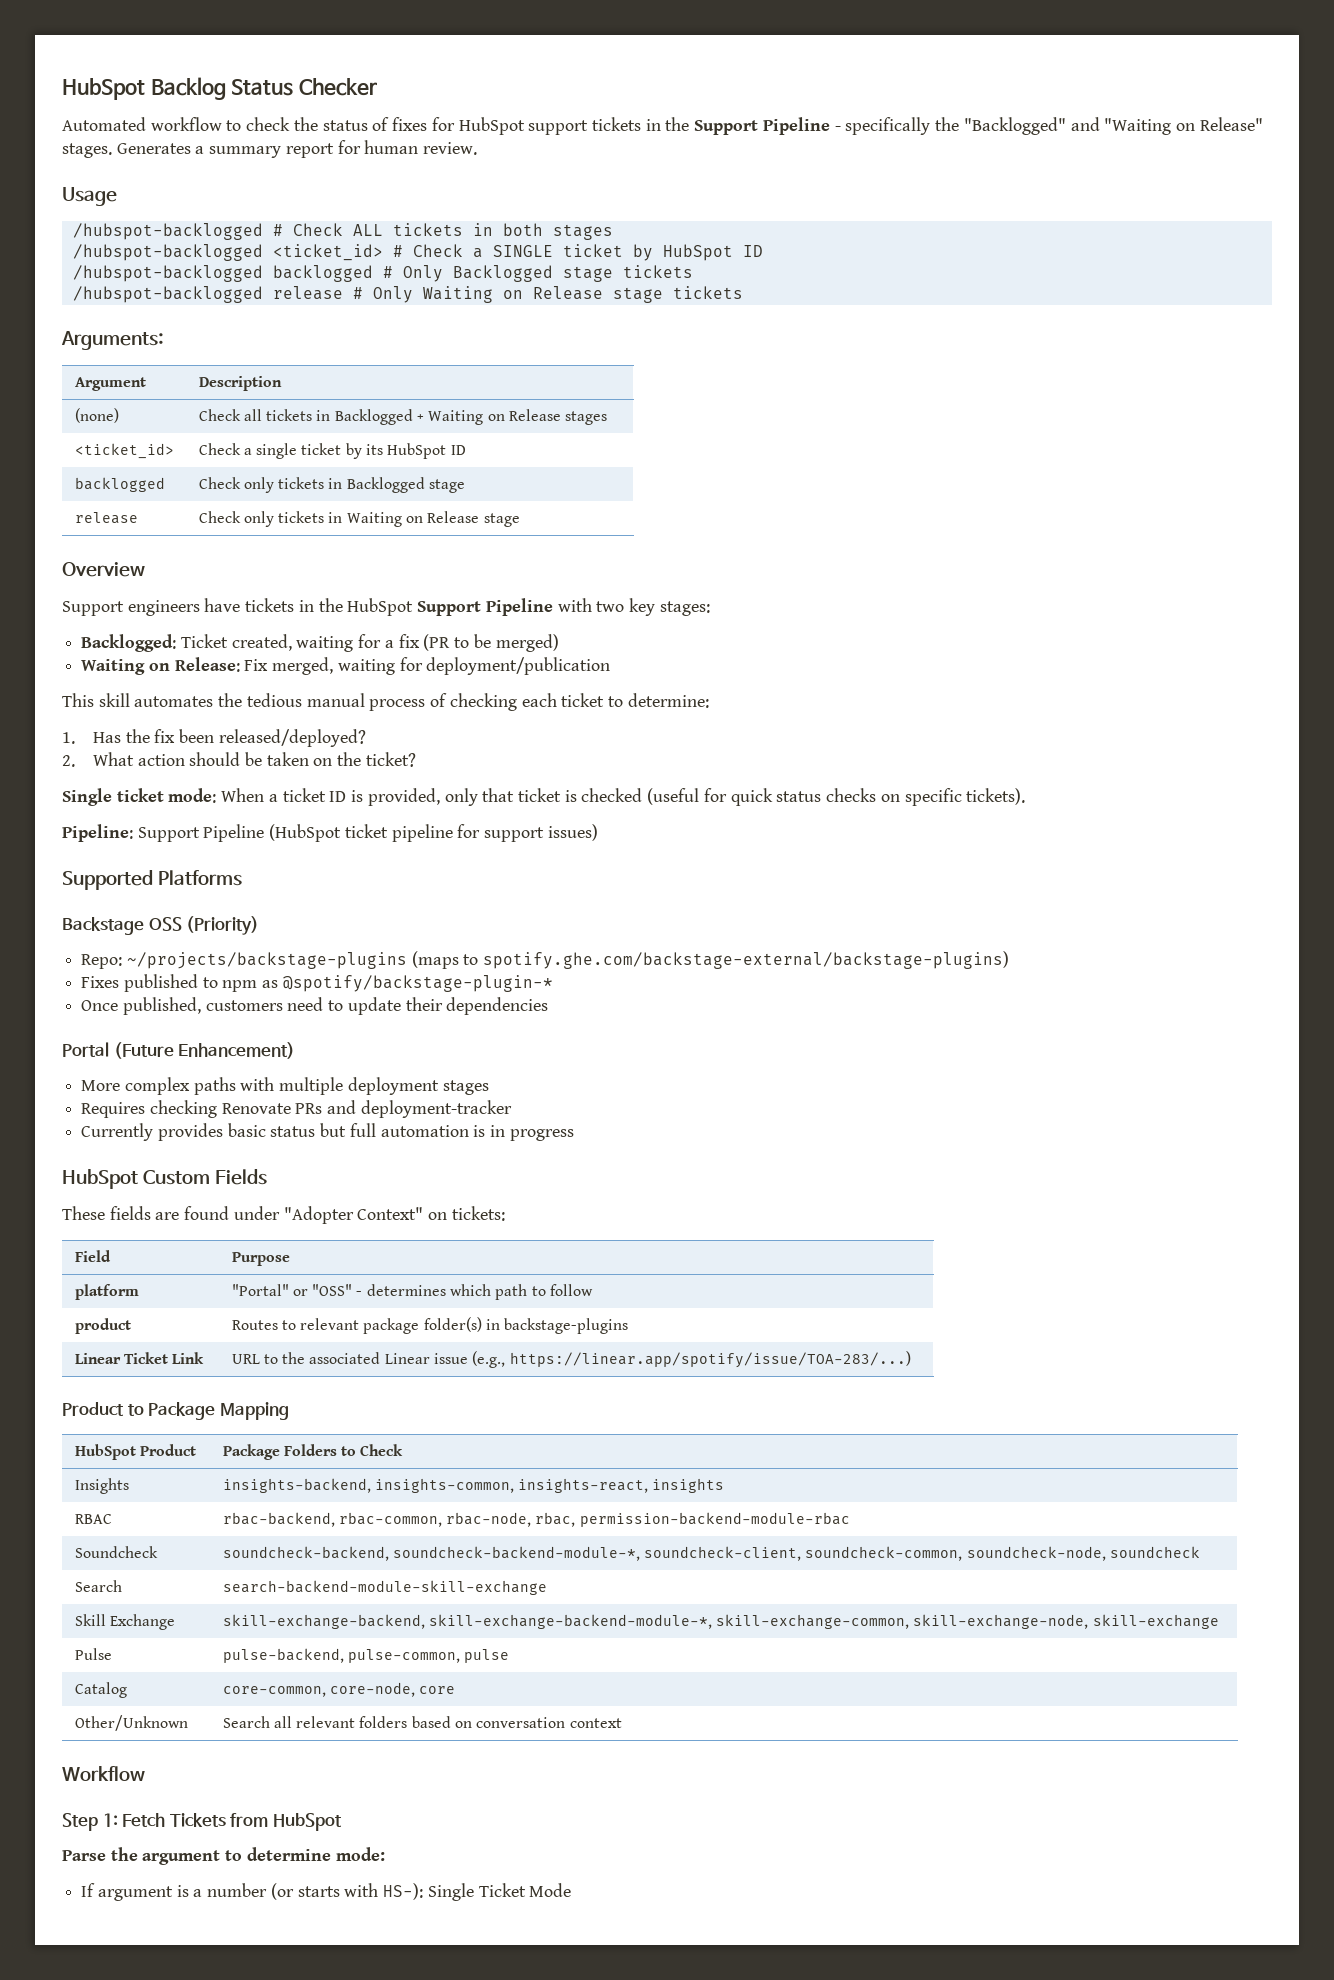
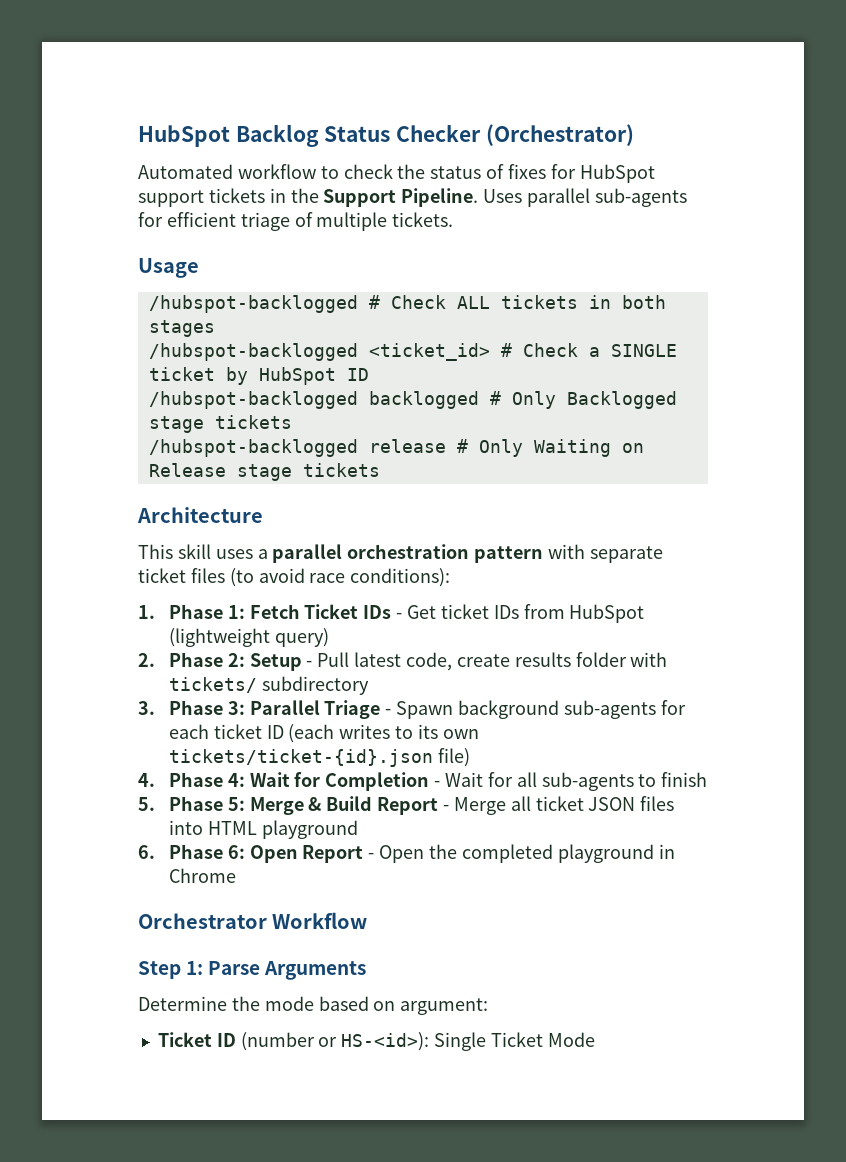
(377, 87) none -> [485,124,634,146] (Orchestrator)
[762,117,1263,135] [62,140,478,158] Pipeline - specifically the "Backlogged" and "Waiting on Release" stages. Generates a summary report for human review. -> [401,188,687,207] [138,212,454,231] Pipeline. Uses parallel sub-agents for efficient triage of multiple tickets.
[61,331,164,350] [74,377,146,391] [198,376,282,391] [74,408,119,423] [198,409,608,425] [74,443,174,459] [198,443,466,459] [74,477,165,492] [198,477,466,493] [74,512,138,524] [198,511,520,527] [62,562,145,577] [62,598,710,616] [81,634,559,652] [81,657,611,675] [62,693,709,711] [62,729,366,747] [62,752,416,767] [62,788,1026,806] [62,824,598,842] [62,870,243,890] [62,916,260,935] [81,951,1010,969] [81,974,553,992] [81,997,549,1015] [62,1042,296,1059] [81,1077,489,1095] [81,1100,512,1118] [81,1123,574,1141] [62,1169,268,1189] [62,1206,505,1224] [74,1250,111,1262] [231,1252,290,1266] [74,1284,139,1300] [231,1284,594,1300] [74,1318,131,1334] [231,1317,629,1334] [74,1352,205,1364] [231,1351,911,1368] [62,1402,289,1420] [74,1444,196,1460] [222,1444,404,1460] [74,1478,129,1494] [222,1478,725,1493] [74,1514,112,1524] [222,1512,850,1527] [74,1546,158,1558] [222,1546,1201,1561] [74,1580,122,1592] [222,1580,547,1595] [74,1614,175,1630] [222,1614,1219,1629] [74,1648,112,1660] [222,1648,510,1663] [74,1682,127,1698] [222,1682,456,1697] [74,1715,188,1731] [222,1716,622,1728] [62,1766,145,1781] [62,1813,342,1831] [62,1847,385,1865] [81,1883,424,1901] Arguments: // Argument | Description // (none) | Check all tickets in Backlogged + Waiting on Release stages // <ticket_id> | Check a single ticket by its HubSpot ID // backlogged | Check only tickets in Backlogged stage // release | Check only tickets in Waiting on Release stage // Overview // Support engineers have tickets in the HubSpot Support Pipeline with two key stages: // Backlogged: Ticket created, waiting for a fix (PR to be merged) // Waiting on Release: Fix merged, waiting for deployment/publication // This skill automates the tedious manual process of checking each ticket to determine: // 1. Has the fix been released/deployed? // 2. What action should be taken on the ticket? // Single ticket mode: When a ticket ID is provided, only that ticket is checked (useful for quick status checks on specific tickets). // Pipeline: Support Pipeline (HubSpot ticket pipeline for support issues) // Supported Platforms // Backstage OSS (Priority) // Repo: ~/projects/backstage-plugins (maps to spotify.ghe.com/backstage-external/backstage-plugins) // Fixes published to npm as @spotify/backstage-plugin-* // Once published, customers need to update their dependencies // Portal (Future Enhancement) // More complex paths with multiple deployment stages // Requires checking Renovate PRs and deployment-tracker // Currently provides basic status but full automation is in progress // HubSpot Custom Fields // These fields are found under "Adopter Context" on tickets: // Field | Purpose // platform | "Portal" or "OSS" - determines which path to follow // product | Routes to relevant package folder(s) in backstage-plugins // Linear Ticket Link | URL to the associated Linear issue (e.g., https://linear.app/spotify/issue/TOA-283/...) // Product to Package Mapping // HubSpot Product | Package Folders to Check // Insights | insights-backend, insights-common, insights-react, insights // RBAC | rbac-backend, rbac-common, rbac-node, rbac, permission-backend-module-rbac // Soundcheck | soundcheck-backend, soundcheck-backend-module-*, soundcheck-client, soundcheck-common, soundcheck-node, soundcheck // Search | search-backend-module-skill-exchange // Skill Exchange | skill-exchange-backend, skill-exchange-backend-module-*, skill-exchange-common, skill-exchange-node, skill-exchange // Pulse | pulse-backend, pulse-common, pulse // Catalog | core-common, core-node, core // Other/Unknown | Search all relevant folders based on conversation context // Workflow // Step 1: Fetch Tickets from HubSpot // Parse the argument to determine mode: // If argument is a number (or starts with HS-): -> [137,507,263,523] [138,544,663,563] [138,568,451,587] [138,604,645,623] [168,628,329,647] [138,652,668,671] [168,676,369,695] [138,700,686,719] [168,724,479,743] [168,748,470,767] [138,772,708,791] [138,796,675,815] [168,820,358,839] [138,844,675,863] [168,868,236,883] [138,912,368,929] [138,961,367,980] [138,996,489,1015] [157,1032,430,1051] Architecture // This skill uses a parallel orchestration pattern with separate ticket files (to avoid race conditions): // 1. Phase 1: Fetch Ticket IDs - Get ticket IDs from HubSpot (lightweight query) // 2. Phase 2: Setup - Pull latest code, create results folder with tickets/ subdirectory // 3. Phase 3: Parallel Triage - Spawn background sub-agents for each ticket ID (each writes to its own tickets/ticket-{id}.json file) // 4. Phase 4: Wait for Completion - Wait for all sub-agents to finish // 5. Phase 5: Merge & Build Report - Merge all ticket JSON files into HTML playground // 6. Phase 6: Open Report - Open the completed playground in Chrome // Orchestrator Workflow // Step 1: Parse Arguments // Determine the mode based on argument: // Ticket ID (number or HS-<id>):

